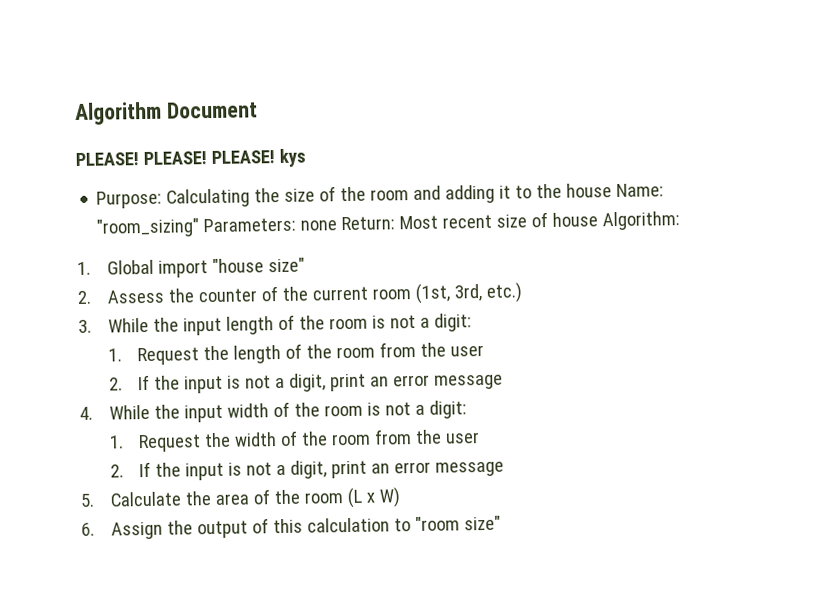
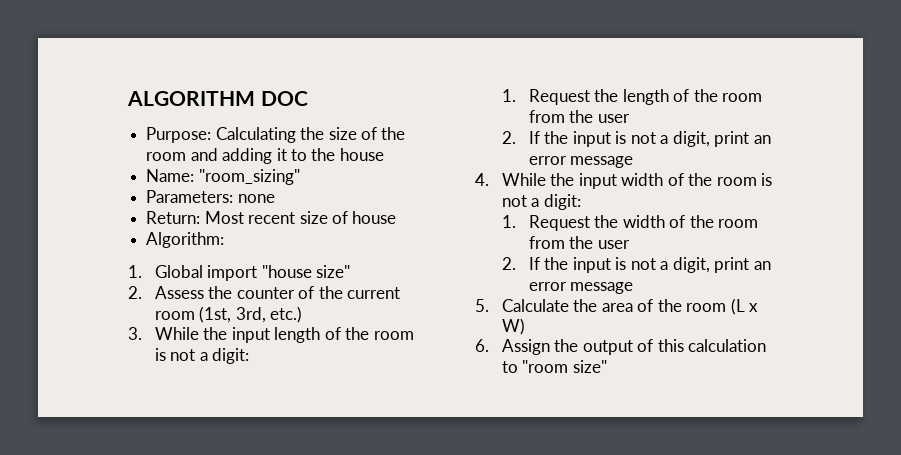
[75,101,258,126] [75,148,306,168] Algorithm Document // PLEASE! PLEASE! PLEASE! kys -> [127,91,308,106] ALGORITHM DOC
(613, 190) none -> (384, 154) //
(200, 228) none -> (300, 177) //
(338, 225) none -> (275, 198) //
(599, 219) none -> (397, 217) //

